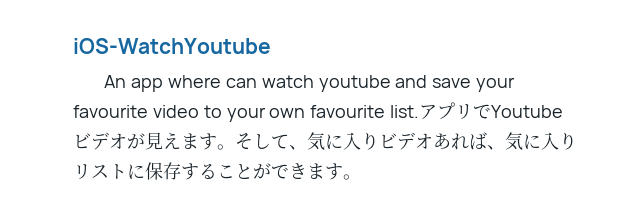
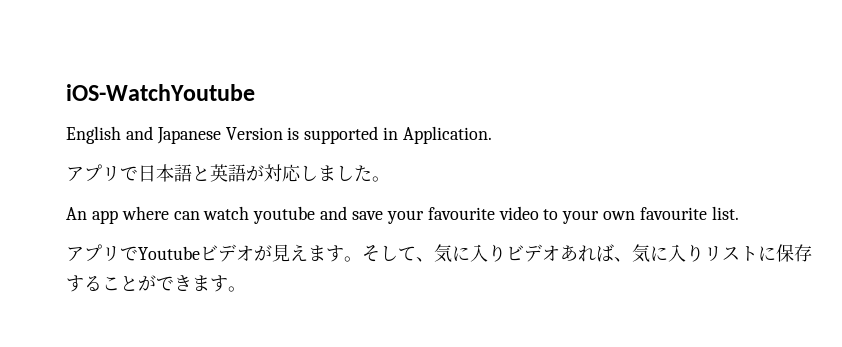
(271, 46) none -> [66,126,493,144] [66,164,390,182] // English and Japanese Version is supported in Application. // アプリで日本語と英語が対応しました。
(420, 111) none -> (739, 213) //

